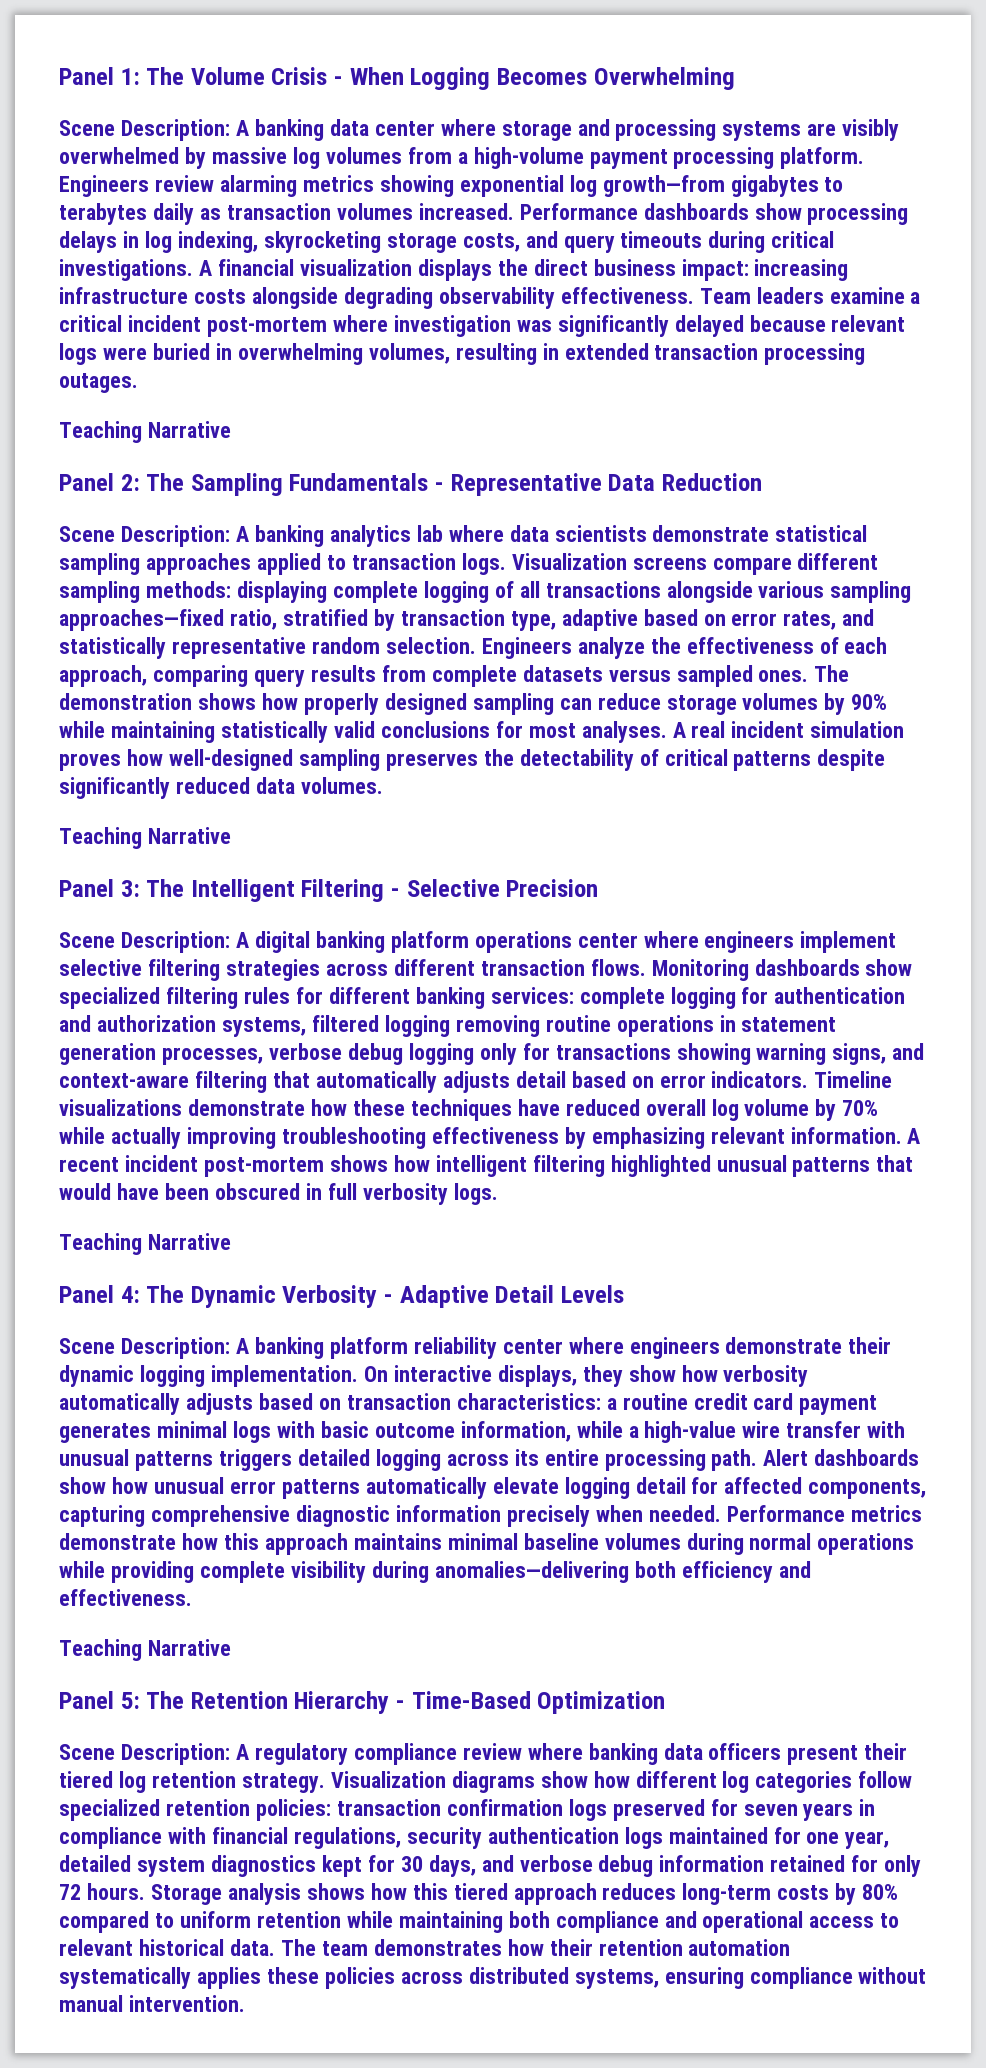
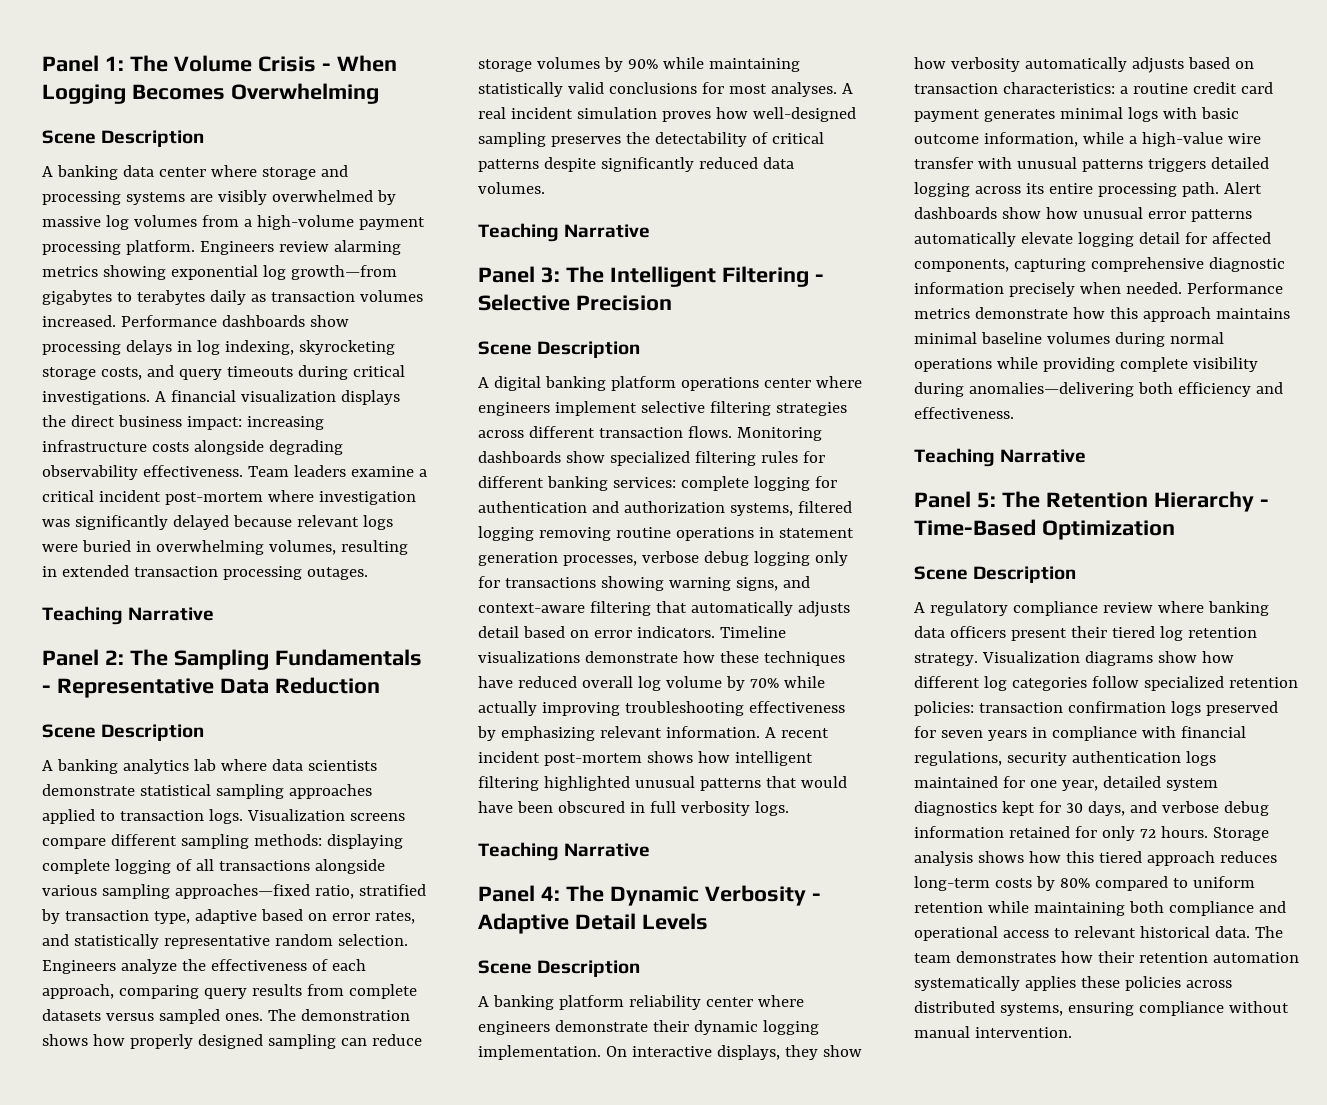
[120,119,230,141] Description: -> [101,130,205,147] Description //
[120,525,230,547] Description: -> [101,724,205,741] Description //
[120,931,230,953] Description: -> [537,341,641,358] Description //
[120,1337,230,1359] Description: -> [537,960,641,977] Description //
[120,1743,230,1765] Description: -> [973,566,1077,583] Description //

